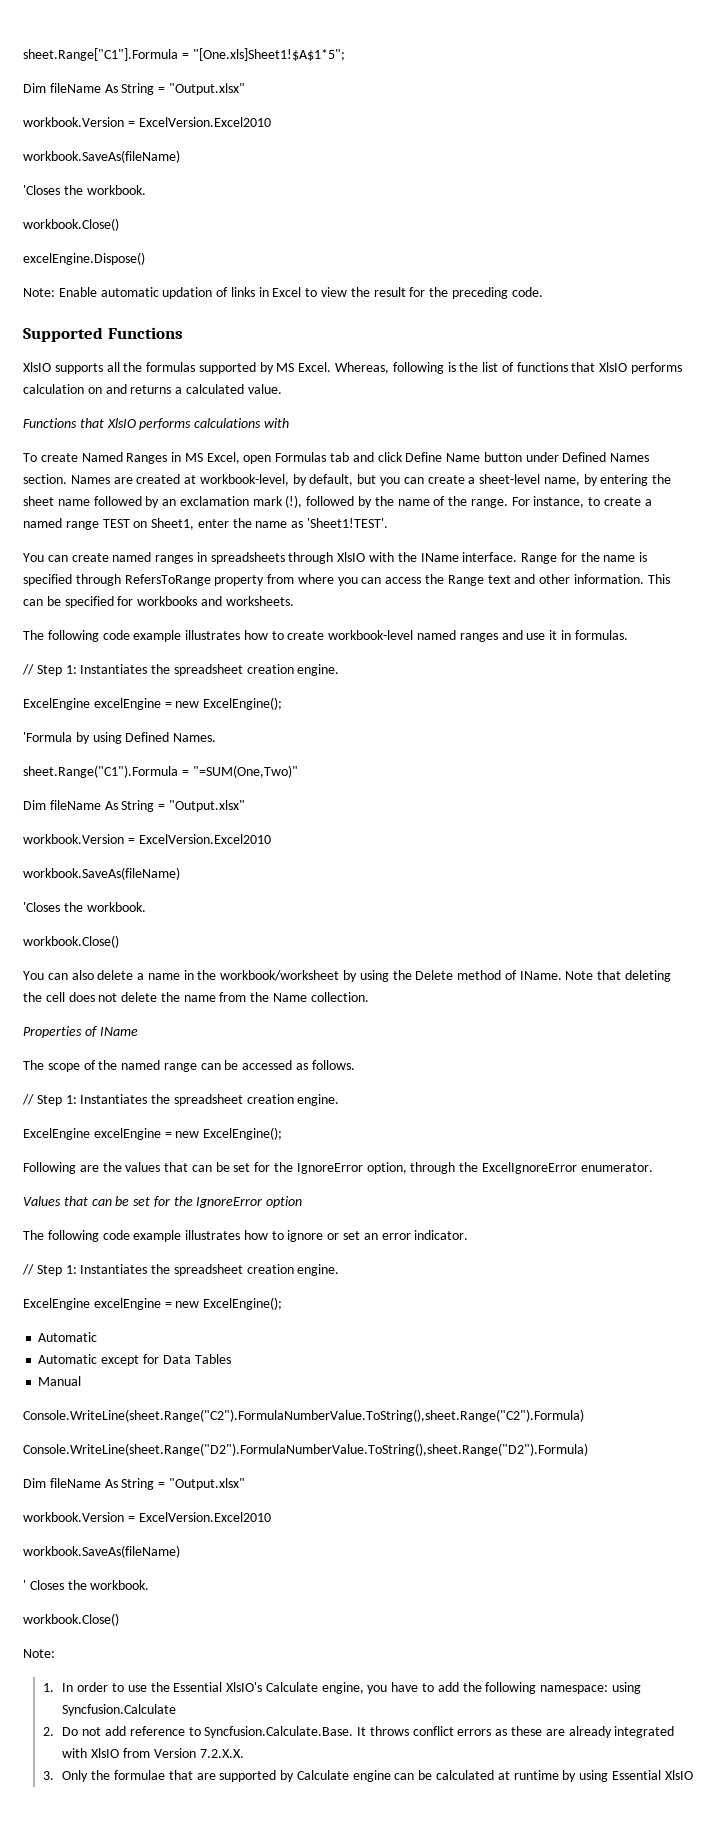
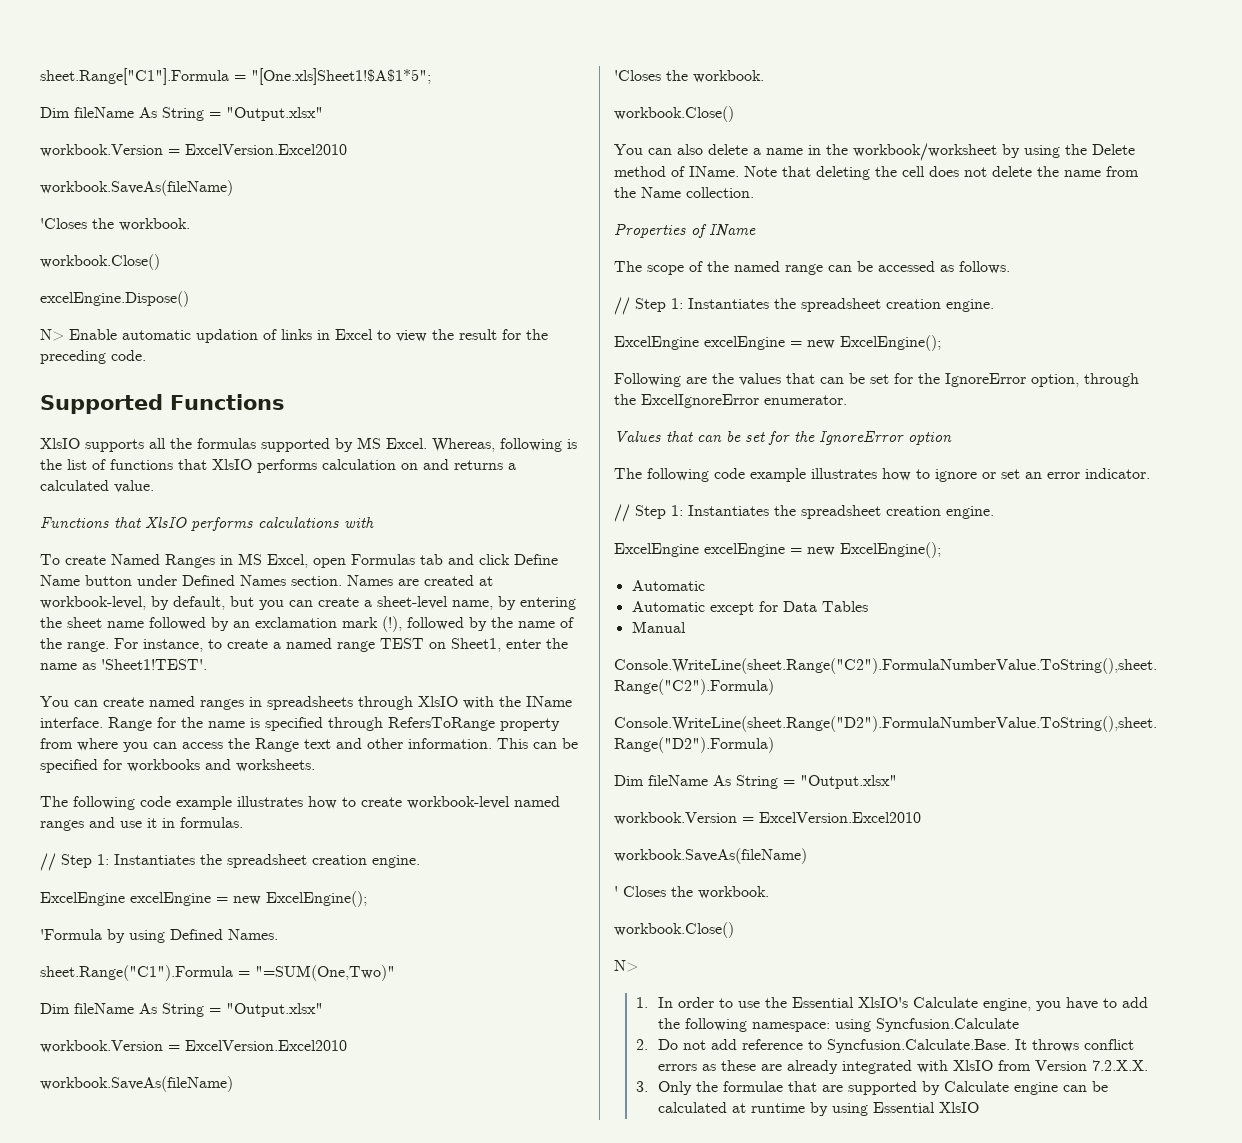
[23,288,55,297] Note: -> [40,329,64,341] N>
[23,1649,55,1658] Note: -> [614,960,638,972] N>

